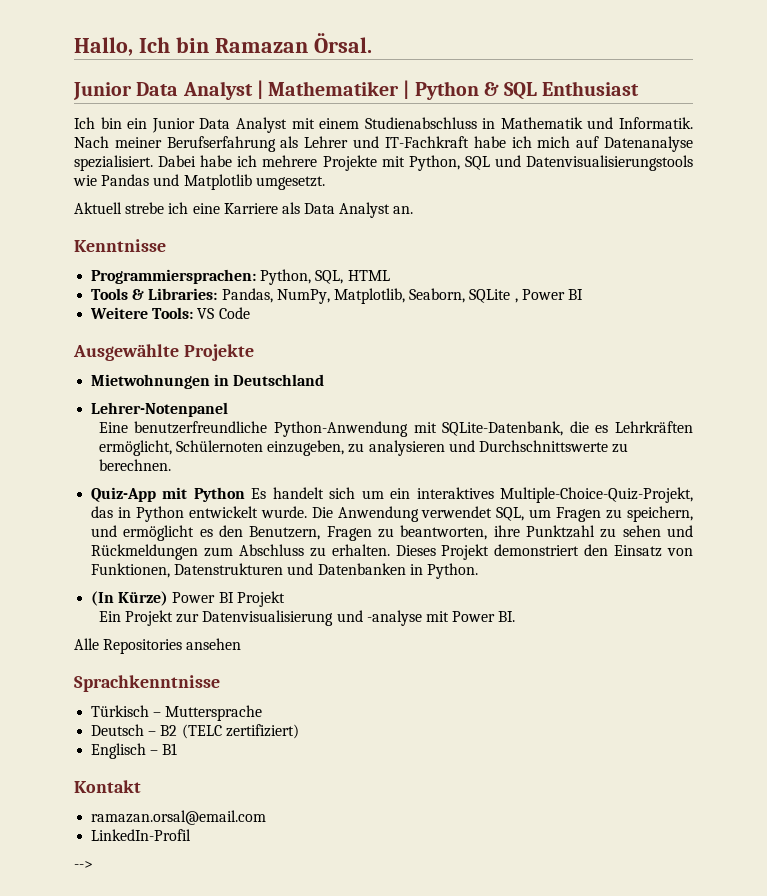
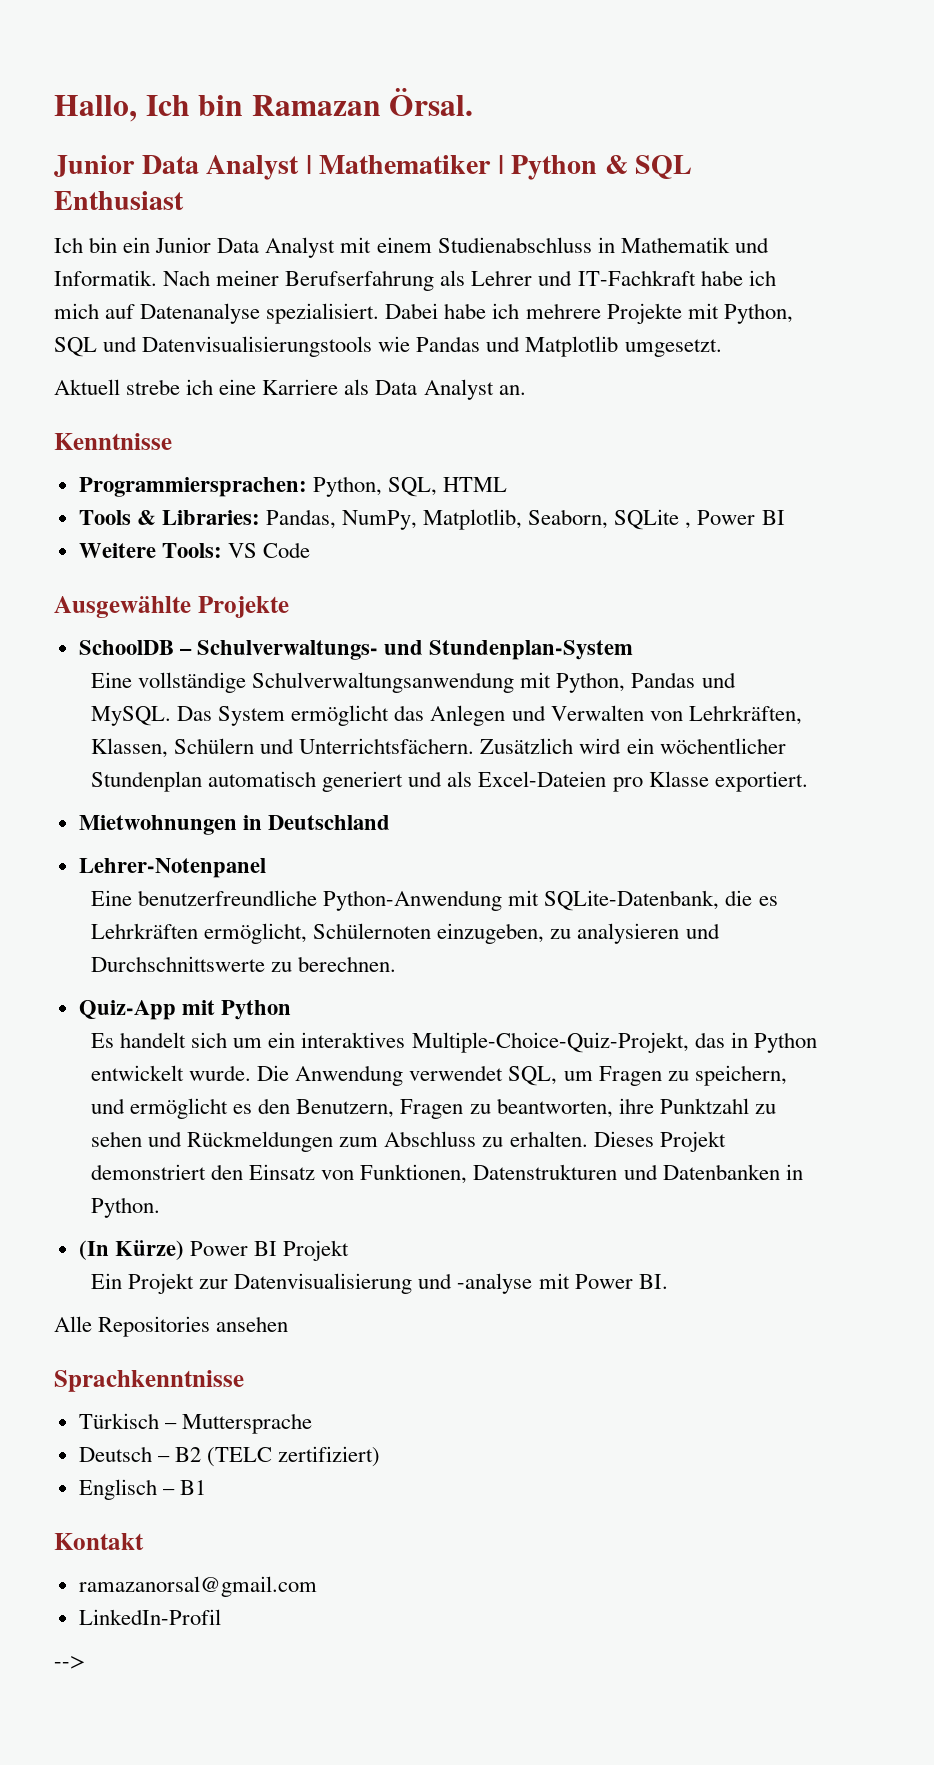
(254, 352) none -> [78,640,634,660] [91,672,736,693] [91,705,802,726] [91,738,786,758] [91,771,808,792] // SchoolDB – Schulverwaltungs- und Stundenplan-System // Eine vollständige Schulverwaltungsanwendung mit Python, Pandas und MySQL. Das System ermöglicht das Anlegen und Verwalten von Lehrkräften, Klassen, Schülern und Unterrichtsfächern. Zusätzlich wird ein wöchentlicher Stundenplan automatisch generiert und als Excel-Dateien pro Klasse exportiert.
(245, 494) none -> (291, 1010) //
[91,810,267,825] ramazan.orsal@email.com -> [78,1576,317,1597] ramazanorsal@gmail.com

